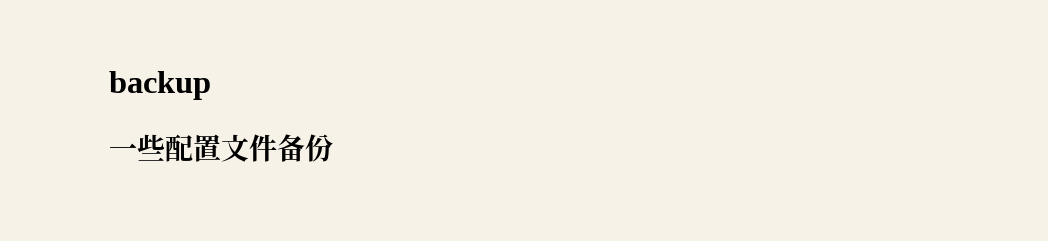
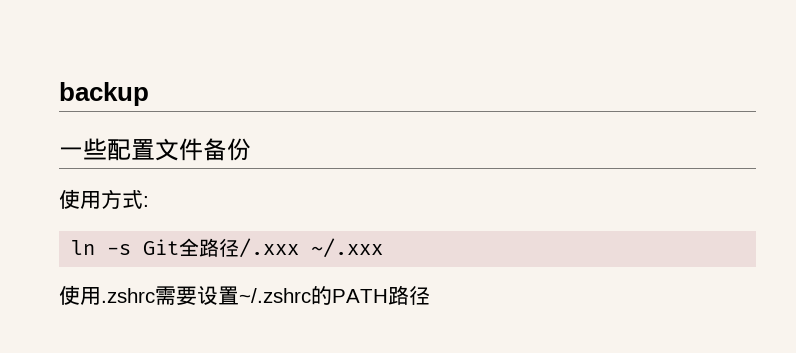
(333, 148) none -> [59,189,149,209] [71,238,384,258] [59,285,430,305] // 使用方式: // ln -s Git全路径/.xxx ~/.xxx // 使用.zshrc需要设置~/.zshrc的PATH路径

